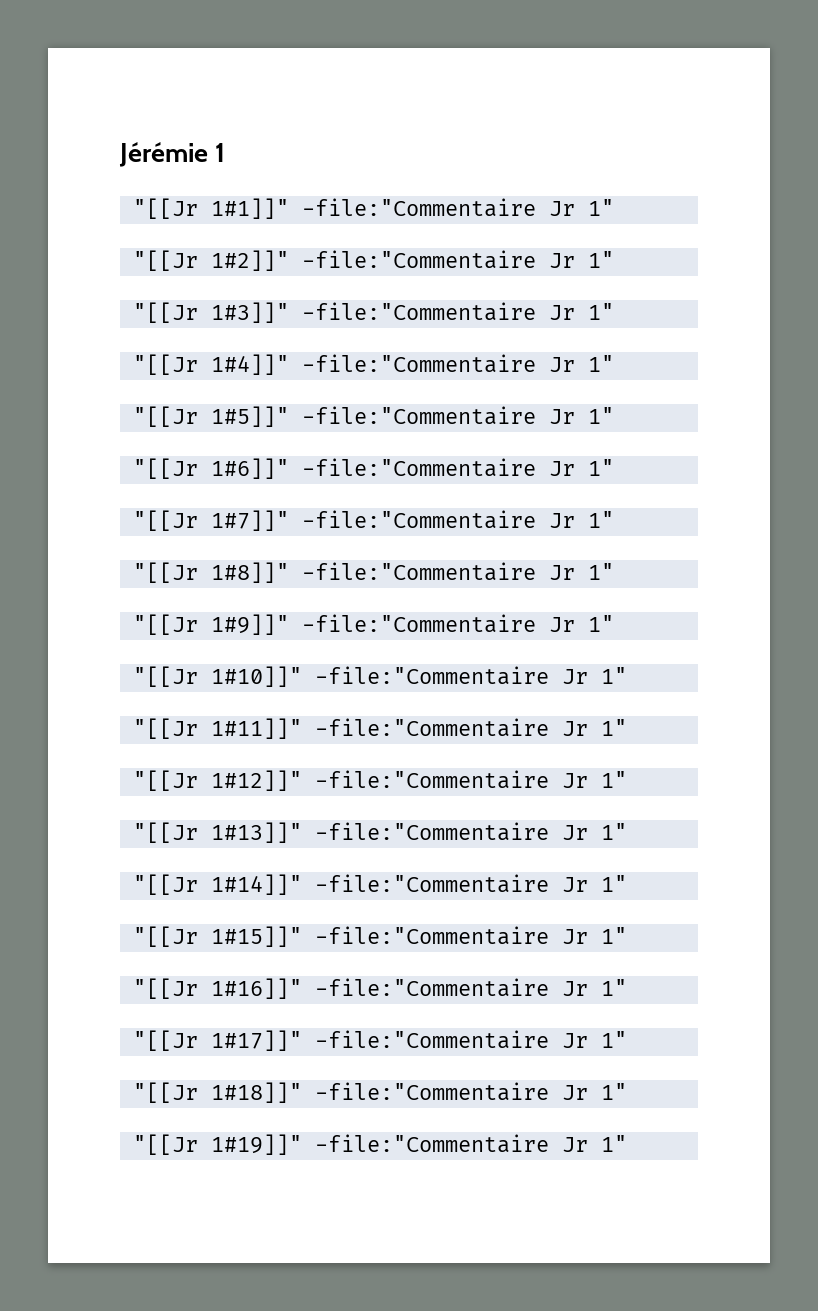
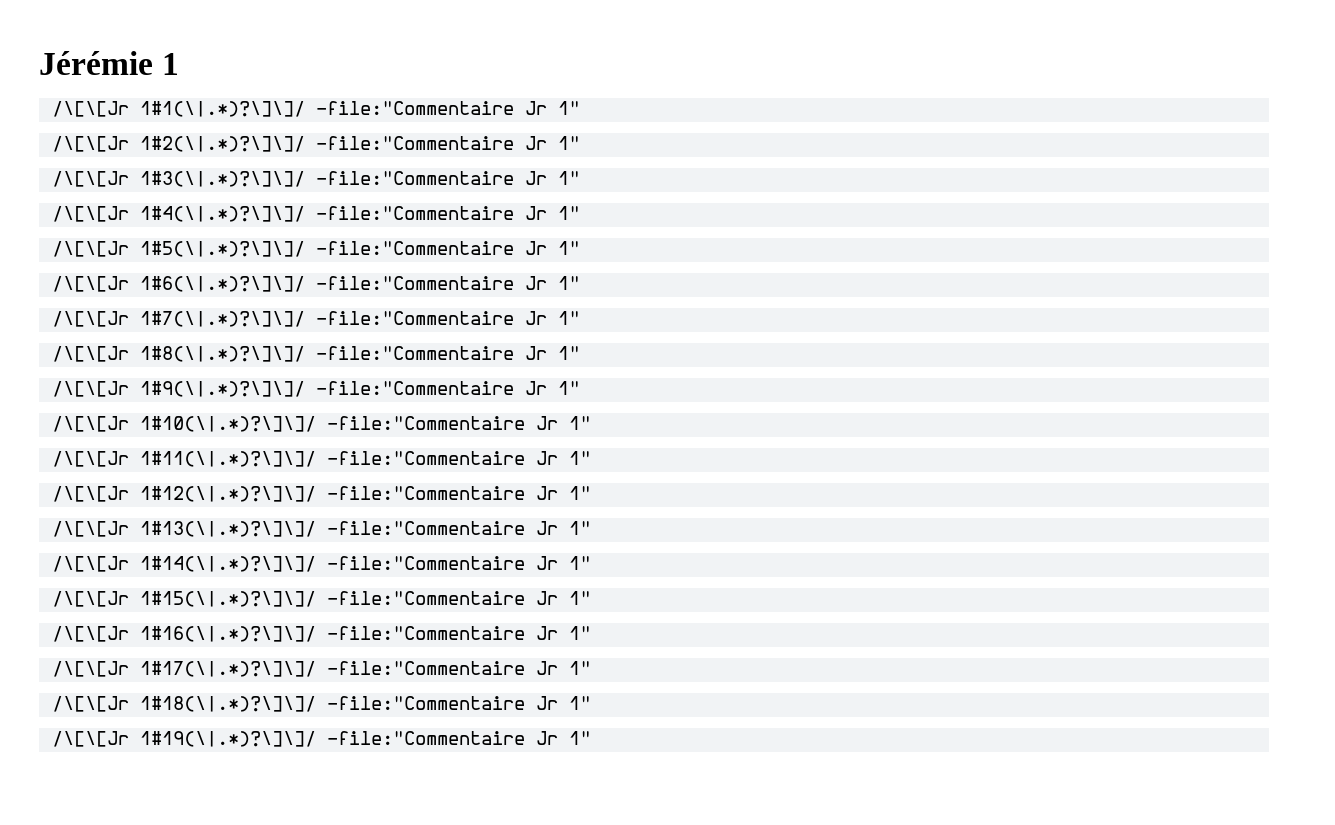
[132,198,614,219] [132,250,614,271] [132,302,614,323] [132,354,614,375] [132,406,614,427] [132,458,614,479] [132,510,614,531] [132,562,614,583] [132,614,614,635] [132,666,627,687] [132,718,627,739] [132,770,627,791] [132,822,627,843] [132,874,627,895] [132,926,627,947] [132,978,627,999] [132,1030,627,1051] [132,1082,627,1103] [132,1134,302,1155] "[[Jr 1#1]]" -file:"Commentaire Jr 1" // "[[Jr 1#2]]" -file:"Commentaire Jr 1" // "[[Jr 1#3]]" -file:"Commentaire Jr 1" // "[[Jr 1#4]]" -file:"Commentaire Jr 1" // "[[Jr 1#5]]" -file:"Commentaire Jr 1" // "[[Jr 1#6]]" -file:"Commentaire Jr 1" // "[[Jr 1#7]]" -file:"Commentaire Jr 1" // "[[Jr 1#8]]" -file:"Commentaire Jr 1" // "[[Jr 1#9]]" -file:"Commentaire Jr 1" // "[[Jr 1#10]]" -file:"Commentaire Jr 1" // "[[Jr 1#11]]" -file:"Commentaire Jr 1" // "[[Jr 1#12]]" -file:"Commentaire Jr 1" // "[[Jr 1#13]]" -file:"Commentaire Jr 1" // "[[Jr 1#14]]" -file:"Commentaire Jr 1" // "[[Jr 1#15]]" -file:"Commentaire Jr 1" // "[[Jr 1#16]]" -file:"Commentaire Jr 1" // "[[Jr 1#17]]" -file:"Commentaire Jr 1" // "[[Jr 1#18]]" -file:"Commentaire Jr 1" // "[[Jr 1#19]]" -> [51,101,580,117] [51,136,580,152] [51,171,580,187] [51,206,580,222] [51,241,580,257] [51,276,580,292] [51,311,580,327] [51,346,580,362] [51,381,580,397] [51,416,591,432] [51,451,591,467] [51,486,591,502] [51,521,591,537] [51,556,591,572] [51,591,591,607] [51,626,591,642] [51,661,591,677] [51,696,591,712] [51,731,316,747] /\[\[Jr 1#1(\|.*)?\]\]/ -file:"Commentaire Jr 1" // /\[\[Jr 1#2(\|.*)?\]\]/ -file:"Commentaire Jr 1" // /\[\[Jr 1#3(\|.*)?\]\]/ -file:"Commentaire Jr 1" // /\[\[Jr 1#4(\|.*)?\]\]/ -file:"Commentaire Jr 1" // /\[\[Jr 1#5(\|.*)?\]\]/ -file:"Commentaire Jr 1" // /\[\[Jr 1#6(\|.*)?\]\]/ -file:"Commentaire Jr 1" // /\[\[Jr 1#7(\|.*)?\]\]/ -file:"Commentaire Jr 1" // /\[\[Jr 1#8(\|.*)?\]\]/ -file:"Commentaire Jr 1" // /\[\[Jr 1#9(\|.*)?\]\]/ -file:"Commentaire Jr 1" // /\[\[Jr 1#10(\|.*)?\]\]/ -file:"Commentaire Jr 1" // /\[\[Jr 1#11(\|.*)?\]\]/ -file:"Commentaire Jr 1" // /\[\[Jr 1#12(\|.*)?\]\]/ -file:"Commentaire Jr 1" // /\[\[Jr 1#13(\|.*)?\]\]/ -file:"Commentaire Jr 1" // /\[\[Jr 1#14(\|.*)?\]\]/ -file:"Commentaire Jr 1" // /\[\[Jr 1#15(\|.*)?\]\]/ -file:"Commentaire Jr 1" // /\[\[Jr 1#16(\|.*)?\]\]/ -file:"Commentaire Jr 1" // /\[\[Jr 1#17(\|.*)?\]\]/ -file:"Commentaire Jr 1" // /\[\[Jr 1#18(\|.*)?\]\]/ -file:"Commentaire Jr 1" // /\[\[Jr 1#19(\|.*)?\]\]/

